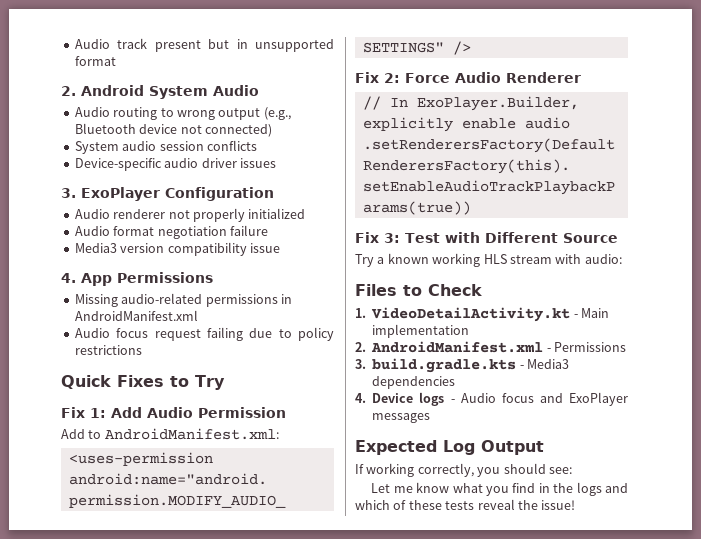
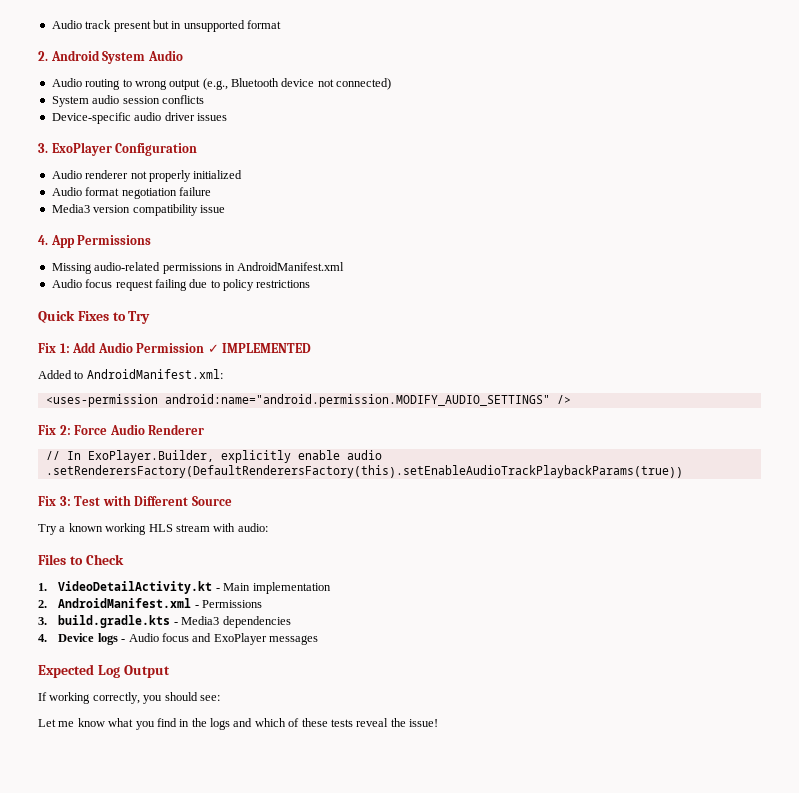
[61,429,85,439] // Add -> [207,343,312,353] [38,370,72,379] ✓ IMPLEMENTED // Added

